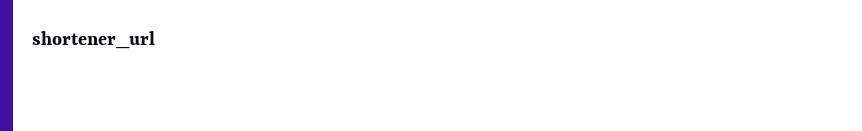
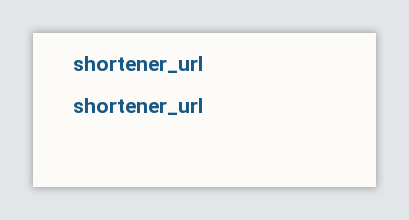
[32,31,155,49] shortener_url -> [73,56,203,73] [73,98,203,115] shortener_url // shortener_url

